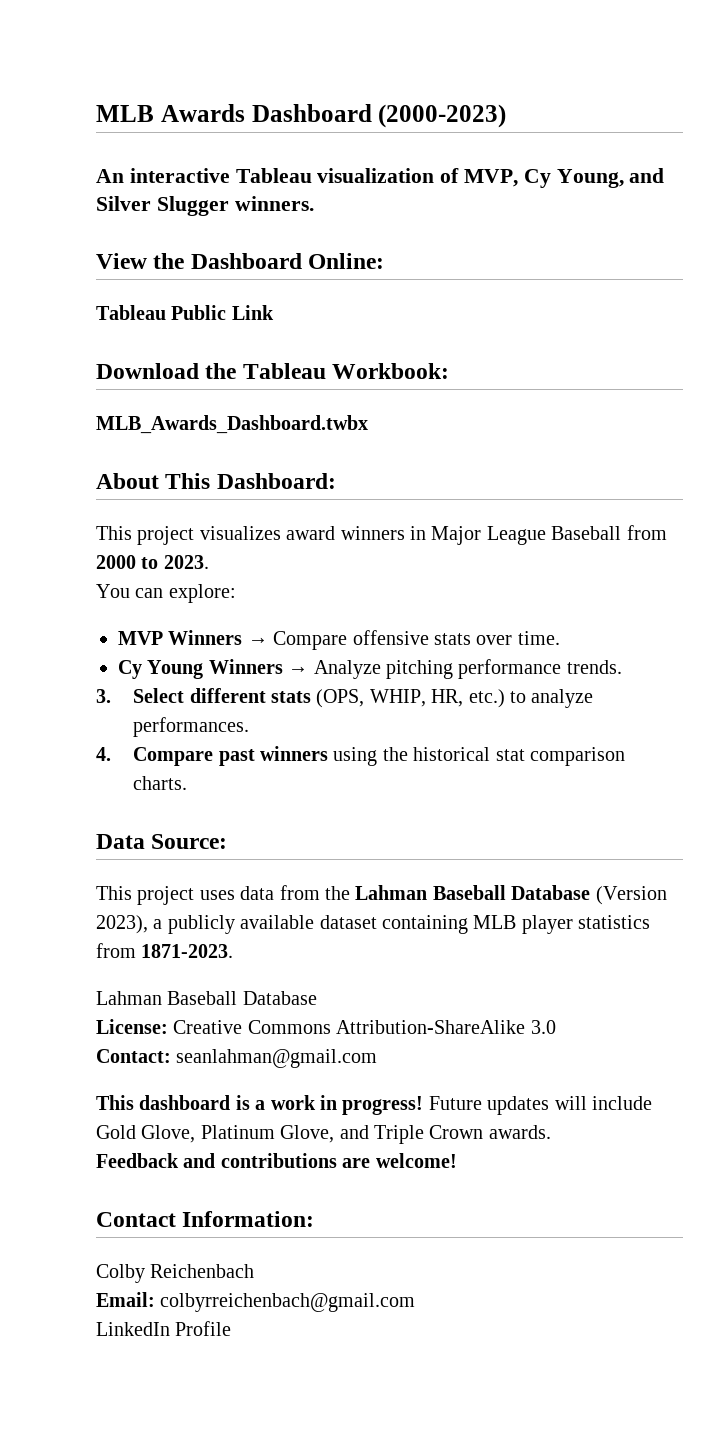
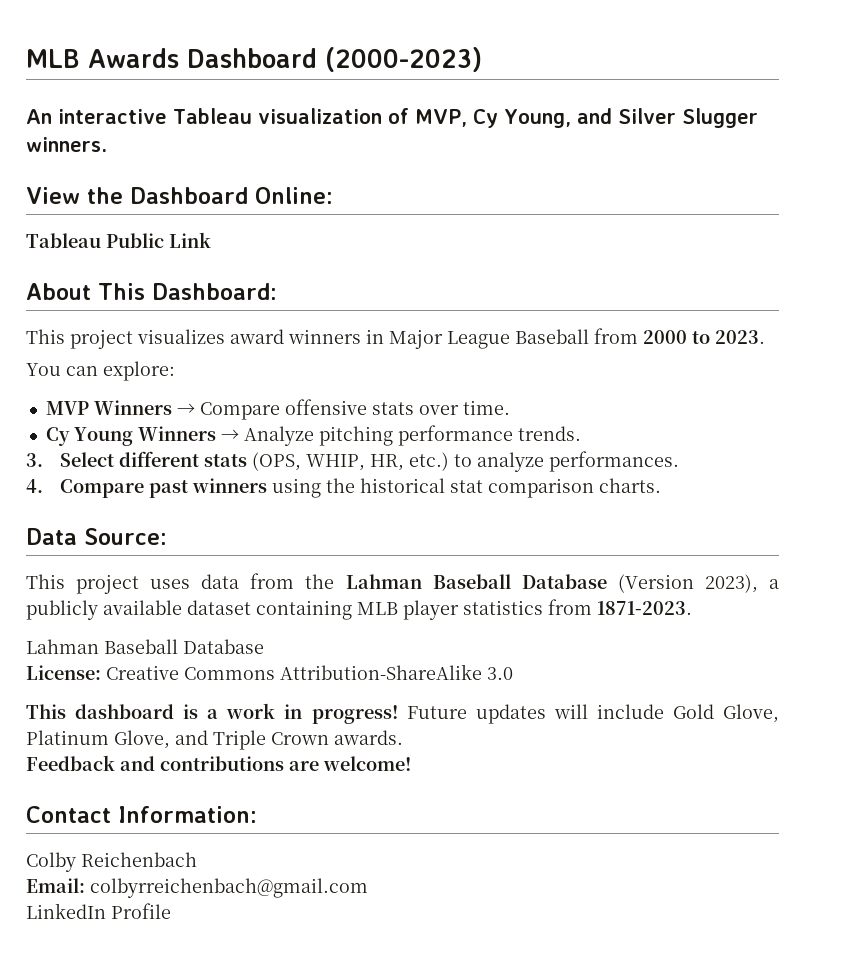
[96,363,450,379] [96,415,368,434] // Download the Tableau Workbook: // MLB_Awards_Dashboard.twbx -> (211, 240) none
[96,1049,378,1068] // Contact: seanlahman@gmail.com -> (513, 673) none

